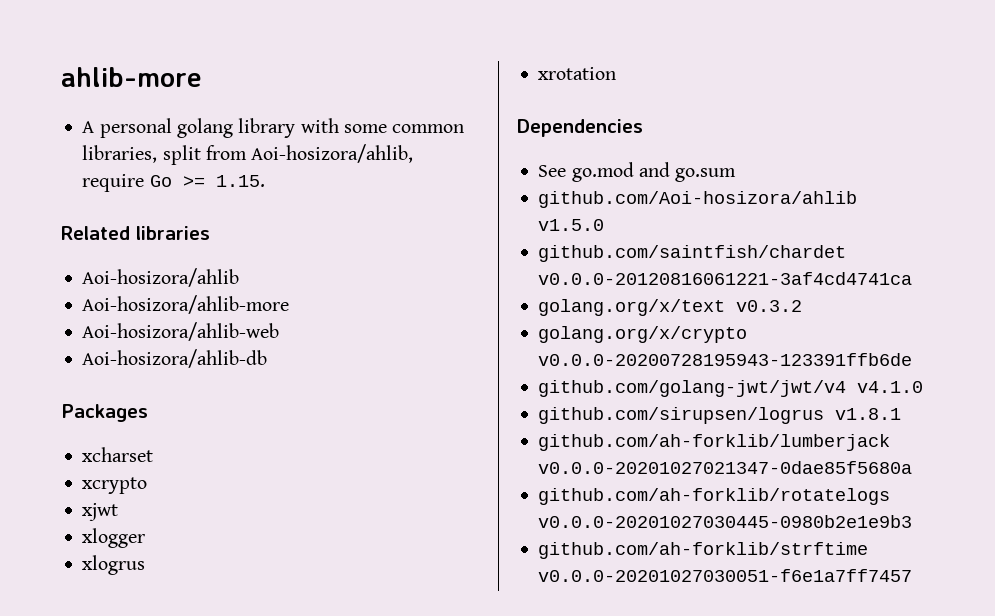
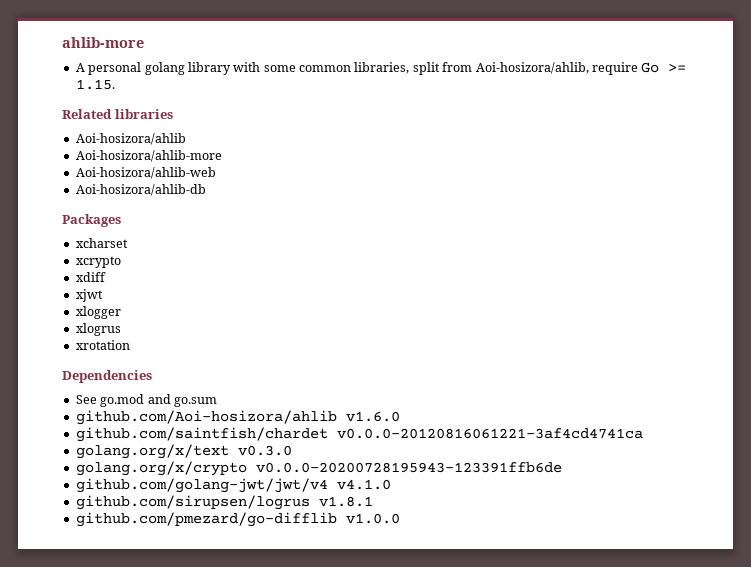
(148, 485) none -> [75,272,106,282] // xdiff
[538,219,605,231] v1.5.0 -> [345,411,400,422] v1.6.0
[736,300,803,312] v0.3.2 -> [237,445,292,456] v0.3.0
[538,434,891,451] [538,461,913,474] [538,488,891,505] [538,515,913,528] [538,542,869,559] [538,569,913,582] github.com/ah-forklib/lumberjack v0.0.0-20201027021347-0dae85f5680a // github.com/ah-forklib/rotatelogs v0.0.0-20201027030445-0980b2e1e9b3 // github.com/ah-forklib/strftime v0.0.0-20201027030051-f6e1a7ff7457 -> [75,512,400,527] github.com/pmezard/go-difflib v1.0.0

